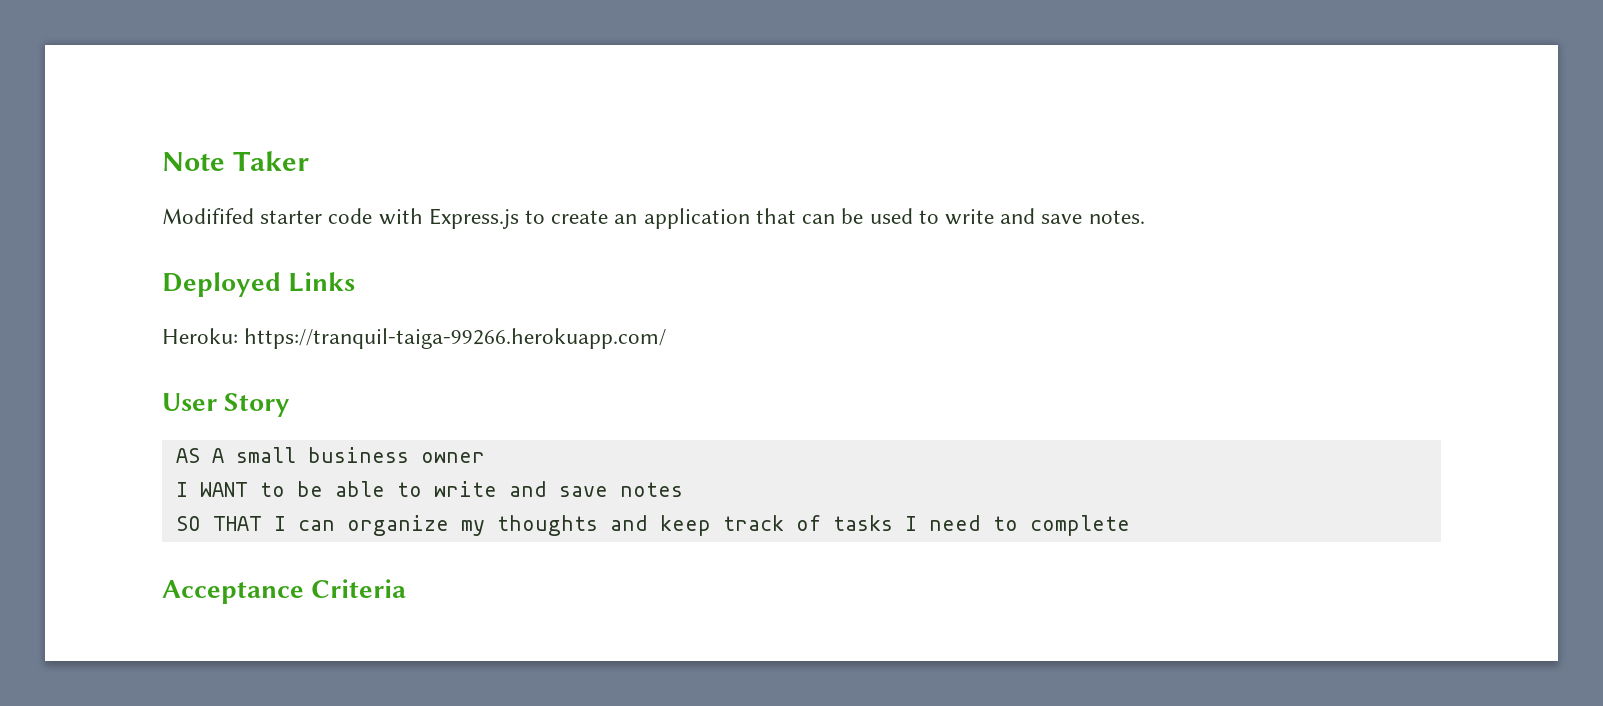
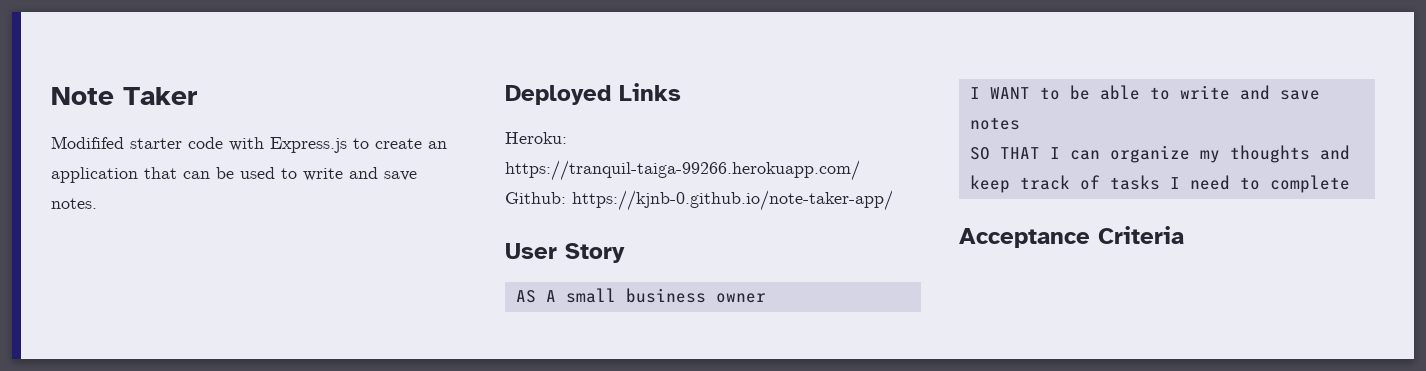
(667, 338) none -> [505,190,893,211] Github: https://kjnb-0.github.io/note-taker-app/

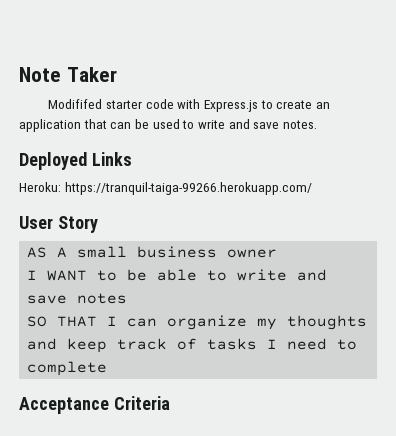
[505,190,893,211] Github: https://kjnb-0.github.io/note-taker-app/ -> (312, 188) none

